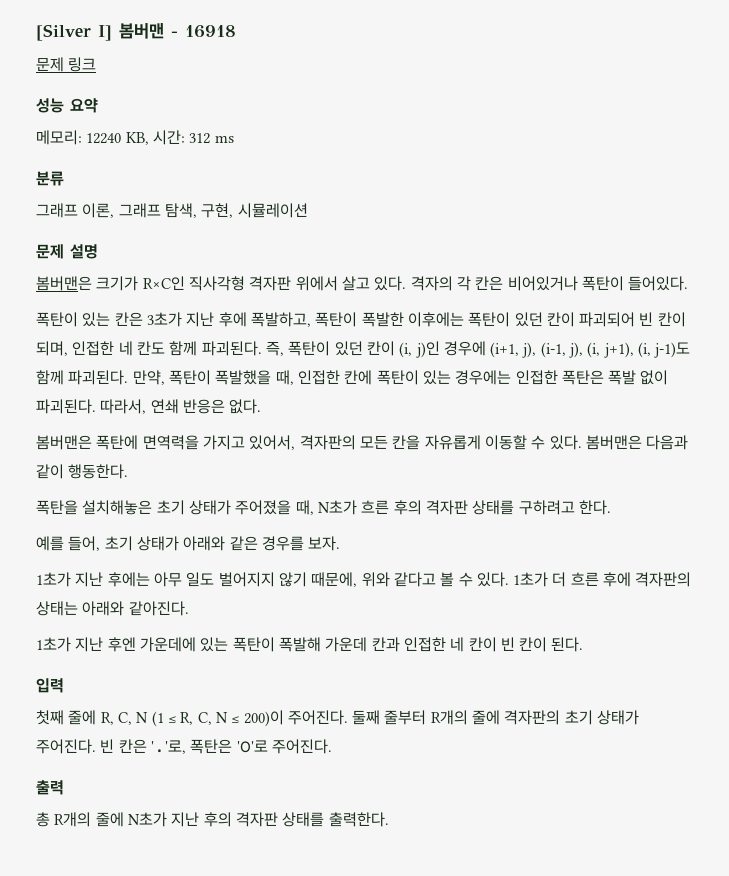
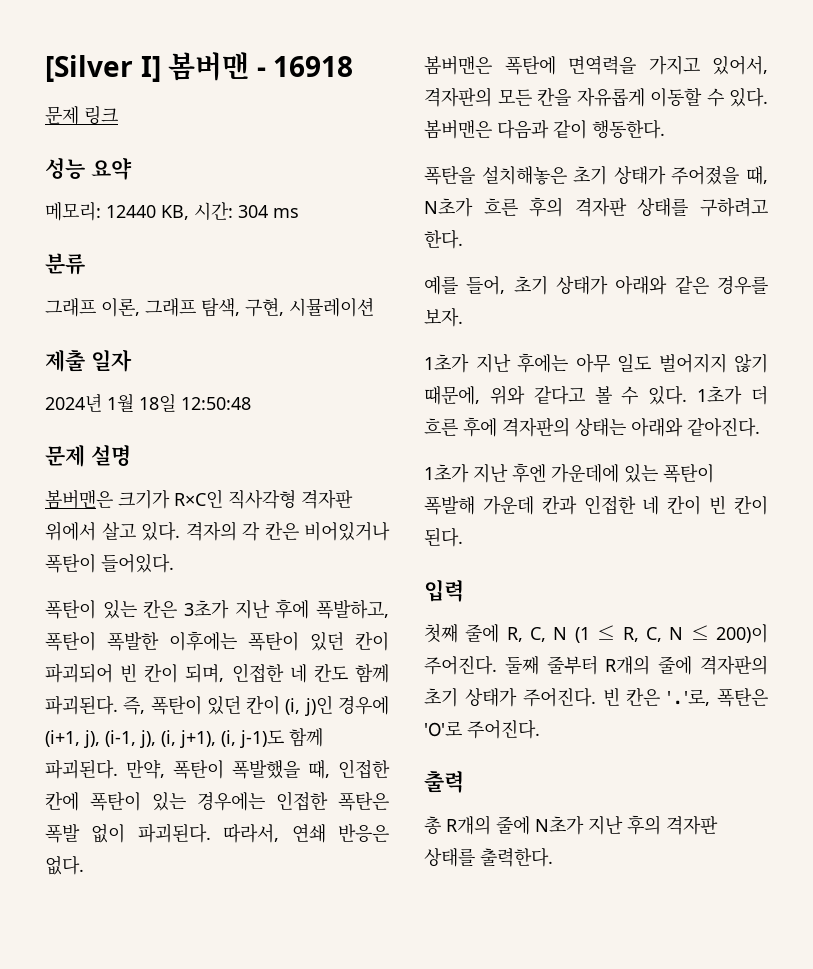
[86,133,122,144] 12240 -> [106,205,156,218] 12440
[189,133,211,144] 312 -> [238,205,268,218] 304
(308, 210) none -> [45,349,132,372] [45,393,251,412] // 제출 일자 // 2024년 1월 18일 12:50:48

